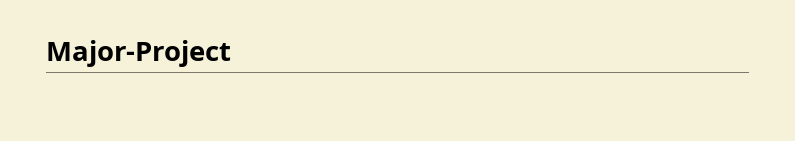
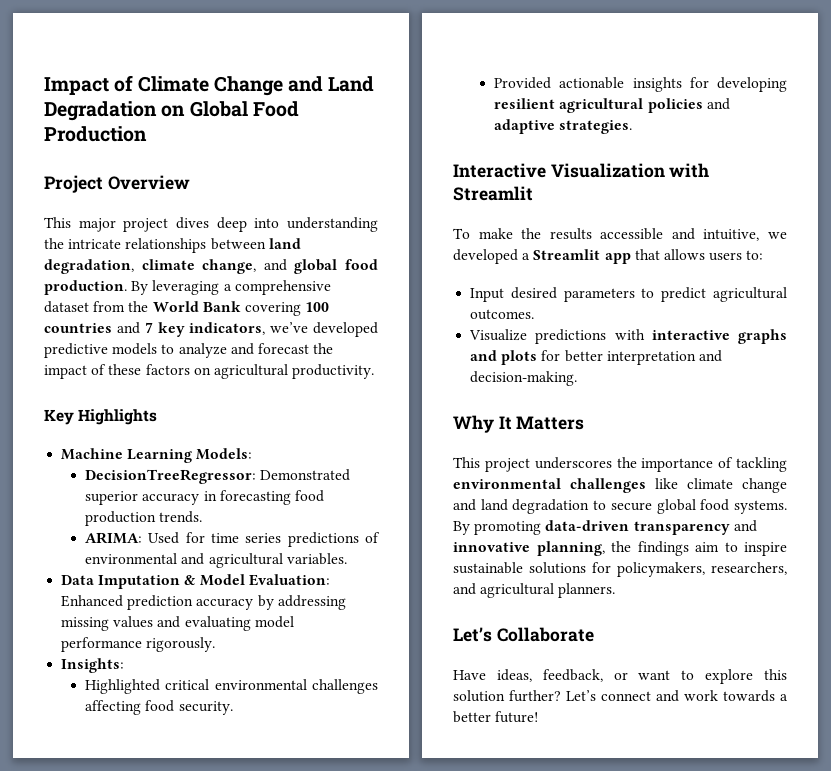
[46,40,231,67] Major-Project -> [44,75,375,96] [44,101,299,121] [44,126,147,142] [44,175,190,193] [44,217,378,232] [44,238,301,253] [44,259,378,274] [44,280,331,295] [44,301,330,316] [44,322,378,337] [44,343,334,358] [44,364,375,379] [44,409,158,425] [61,448,253,463] [85,469,351,484] [85,490,324,505] [85,511,203,526] [85,532,381,547] [85,553,347,568] [61,574,330,589] [61,595,346,610] [61,616,294,631] [61,637,216,652] [61,658,125,673] [85,679,379,694] [85,700,233,715] [494,77,787,92] [494,98,730,113] [494,119,633,134] [453,163,710,178] [453,186,533,201] [453,228,787,241] [453,249,764,264] [470,287,787,302] [470,309,535,320] [469,329,787,344] [470,350,722,365] [470,371,578,386] [453,415,585,433] [453,457,787,472] [453,478,787,493] [453,499,787,514] [453,520,757,535] [453,541,787,556] [453,562,787,577] [453,583,616,598] [453,627,594,642] [453,669,787,684] [453,690,788,702] [453,711,539,723] Impact of Climate Change and Land Degradation on Global Food Production // Project Overview // This major project dives deep into understanding the intricate relationships between land degradation, climate change, and global food production. By leveraging a comprehensive dataset from the World Bank covering 100 countries and 7 key indicators, we’ve developed predictive models to analyze and forecast the impact of these factors on agricultural productivity. // Key Highlights // Machine Learning Models: // DecisionTreeRegressor: Demonstrated superior accuracy in forecasting food production trends. // ARIMA: Used for time series predictions of environmental and agricultural variables. // Data Imputation & Model Evaluation: Enhanced prediction accuracy by addressing missing values and evaluating model performance rigorously. // Insights: // Highlighted critical environmental challenges affecting food security. // Provided actionable insights for developing resilient agricultural policies and adaptive strategies. // Interactive Visualization with Streamlit // To make the results accessible and intuitive, we developed a Streamlit app that allows users to: // Input desired parameters to predict agricultural outcomes. // Visualize predictions with interactive graphs and plots for better interpretation and decision-making. // Why It Matters // This project underscores the importance of tackling environmental challenges like climate change and land degradation to secure global food systems. By promoting data-driven transparency and innovative planning, the findings aim to inspire sustainable solutions for policymakers, researchers, and agricultural planners. // Let’s Collaborate // Have ideas, feedback, or want to explore this solution further? Let’s connect and work towards a better future!

